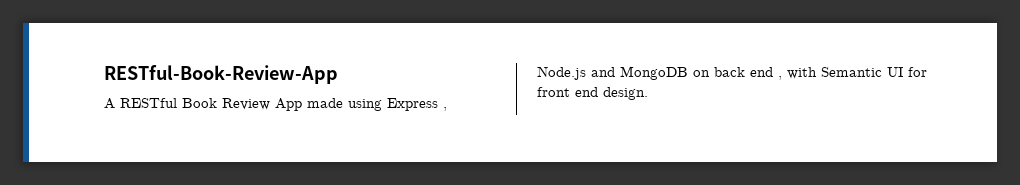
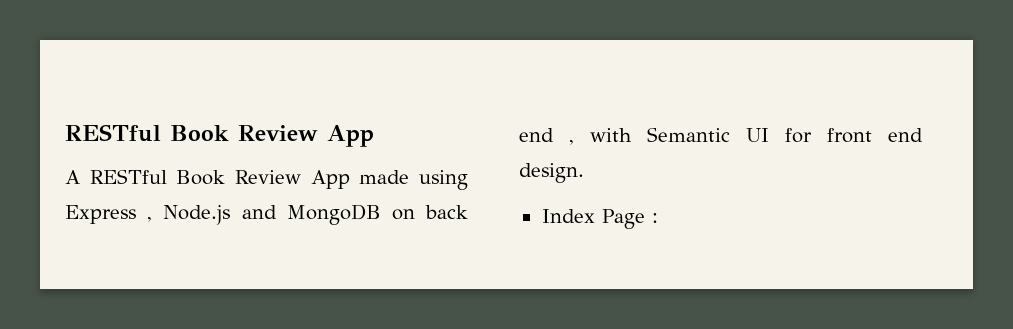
[104,65,338,84] RESTful-Book-Review-App -> [65,124,374,147] RESTful Book Review App
(648, 93) none -> [541,209,658,229] // Index Page :

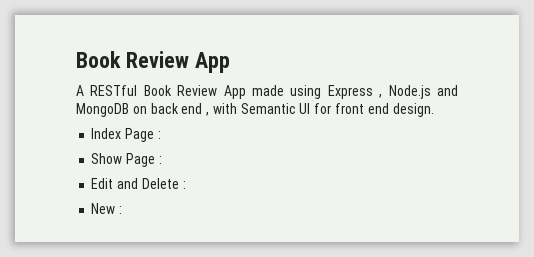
[65,124,161,142] RESTful -> (76, 59) none
(658, 218) none -> [91,153,162,167] [91,178,186,189] [91,203,123,214] // Show Page : // Edit and Delete : // New :

